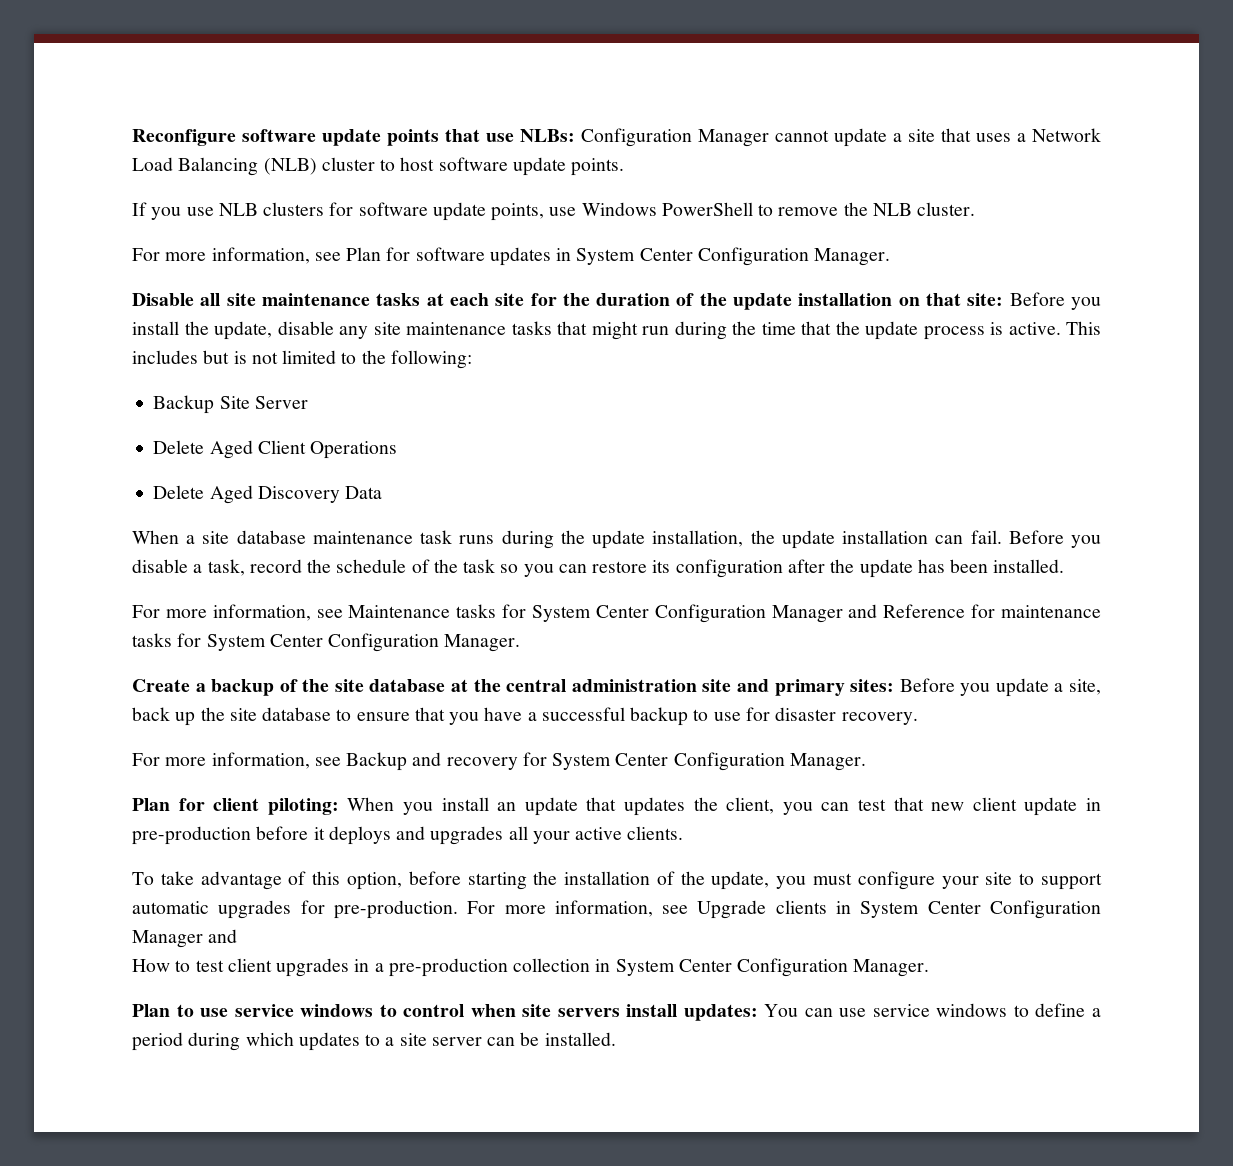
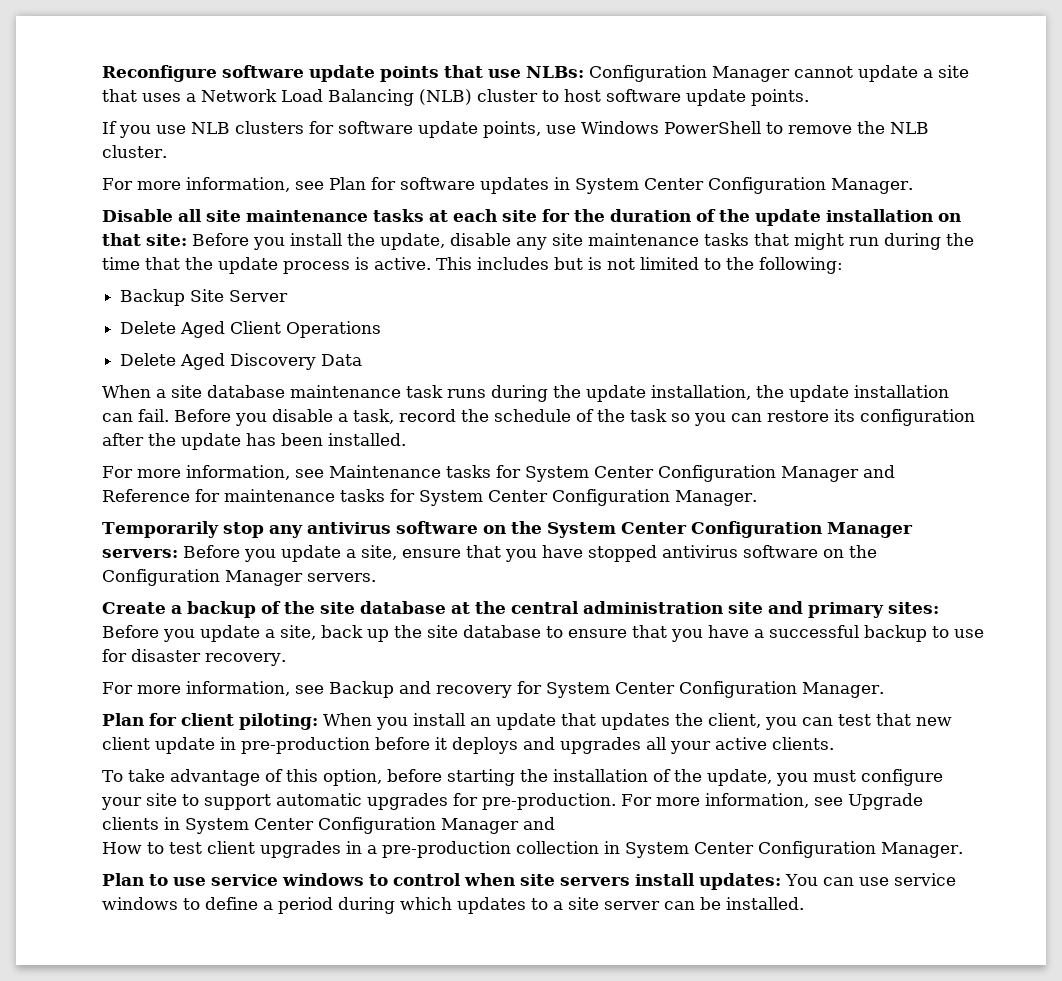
(521, 643) none -> [102,521,913,538] [102,545,877,562] [102,569,376,586] // Temporarily stop any antivirus software on the System Center Configuration Manager servers: Before you update a site, ensure that you have stopped antivirus software on the Configuration Manager servers.

